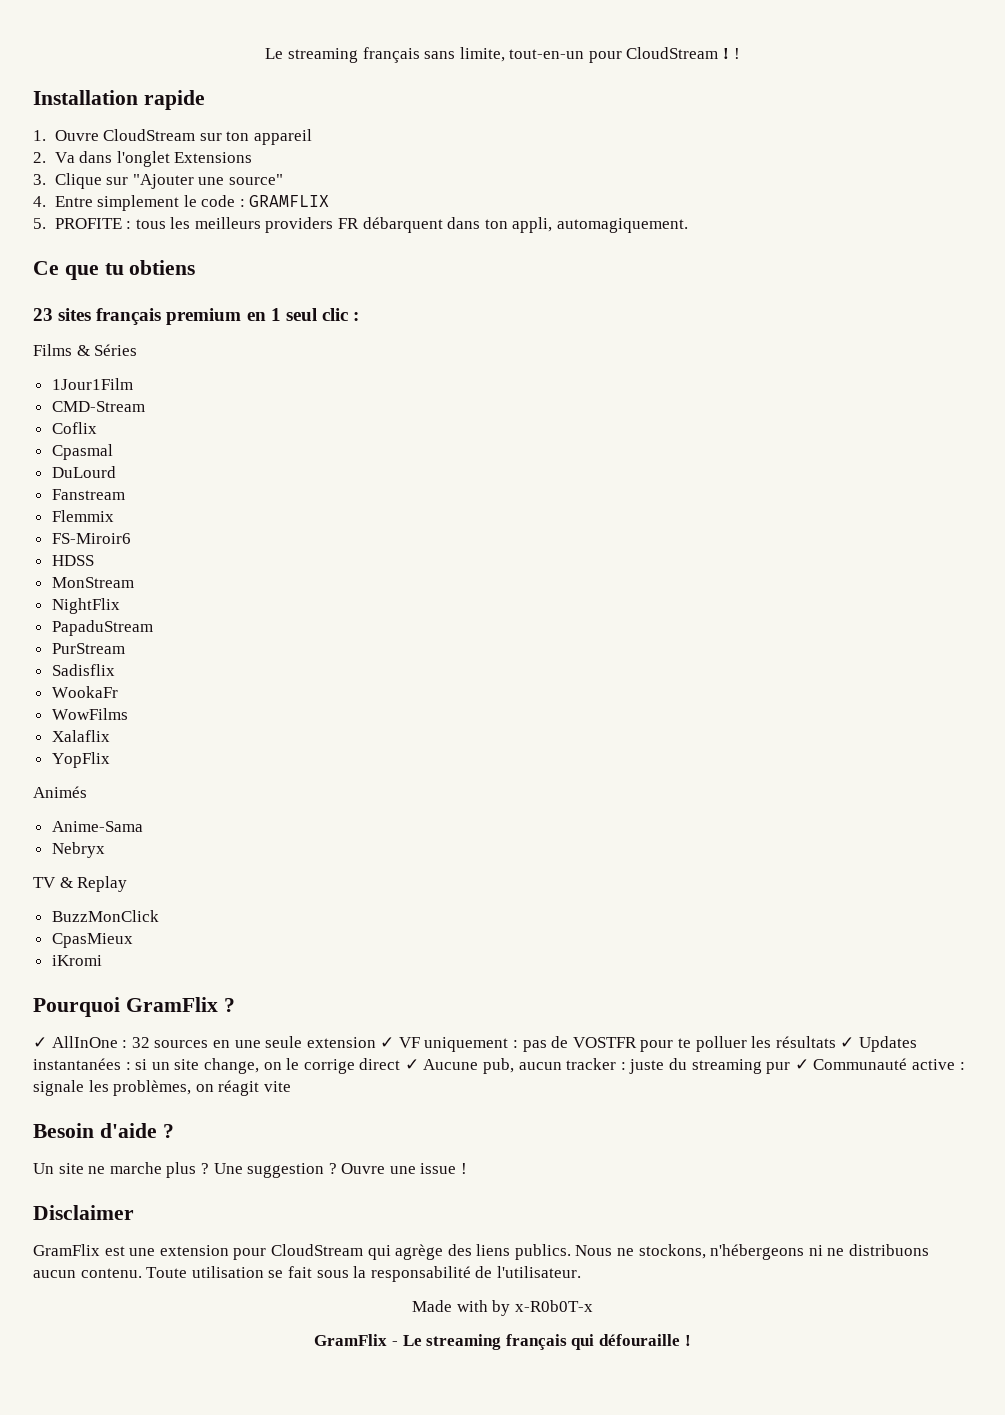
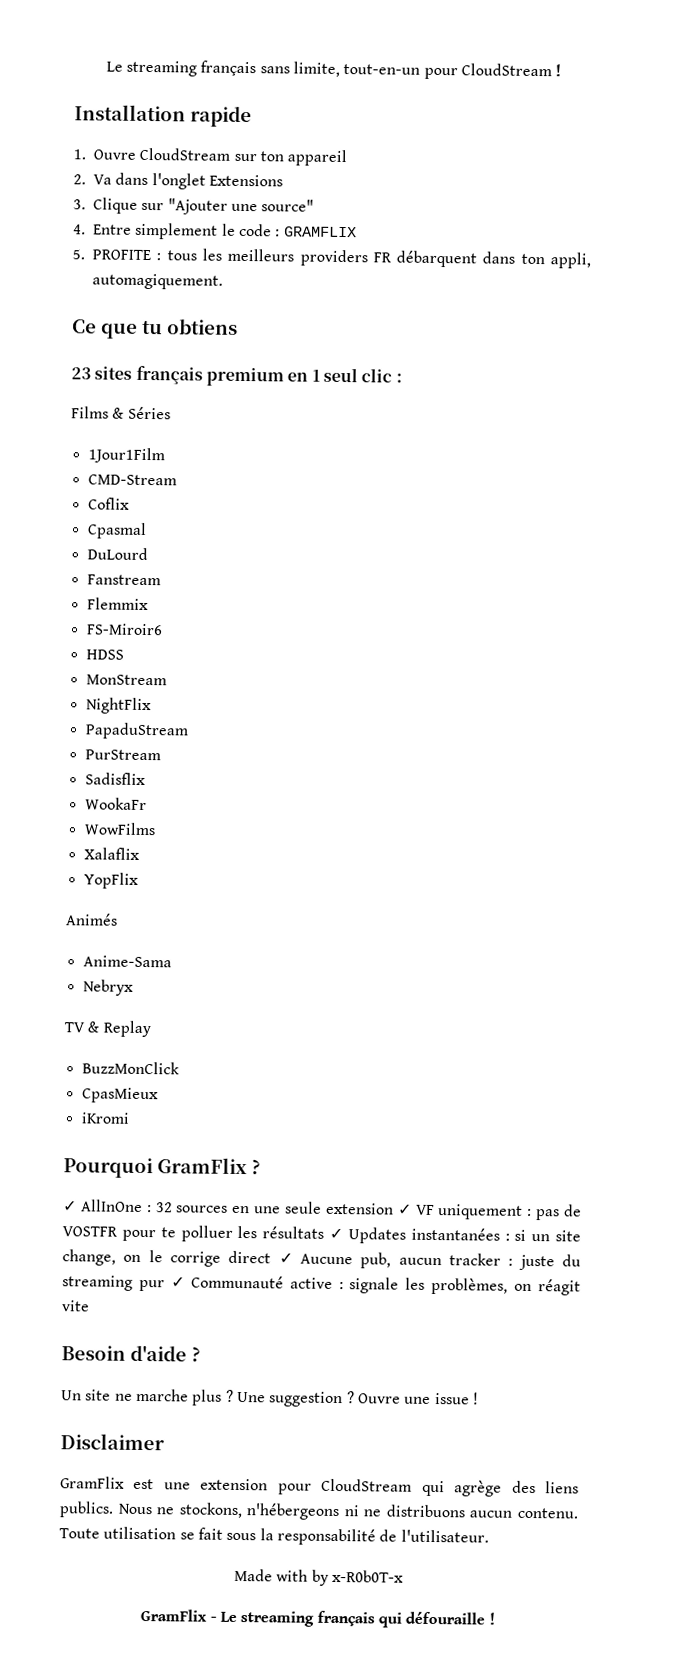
[733,48,740,59] ! -> (562, 70) none

